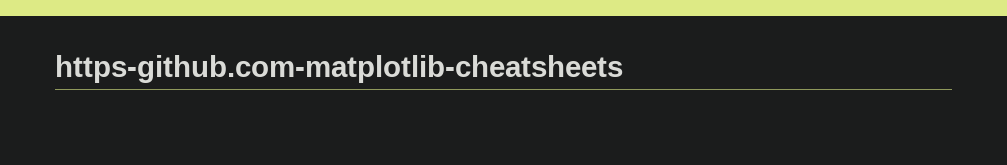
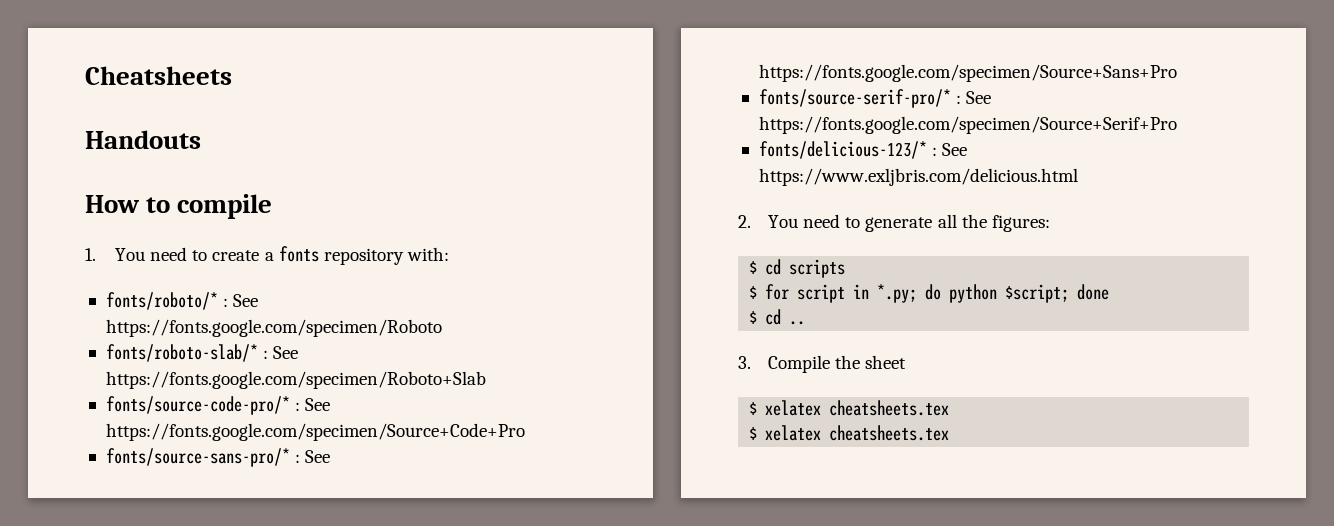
[55,55,623,83] https-github.com-matplotlib-cheatsheets -> [85,66,232,85] [85,130,201,149] [85,194,273,219] [85,246,449,265] [105,292,259,310] [105,319,442,337] [105,344,299,362] [105,371,486,389] [105,396,331,415] [105,423,525,441] [105,448,331,467] [758,64,1177,82] [758,89,992,108] [758,116,1177,134] [758,141,968,159] [758,168,1078,186] [738,214,1050,232] [749,259,846,278] [749,284,1110,303] [749,309,806,325] [738,355,907,373] [749,400,950,416] [749,425,950,441] Cheatsheets // Handouts // How to compile // 1. You need to create a fonts repository with: // fonts/roboto/* : See https://fonts.google.com/specimen/Roboto // fonts/roboto-slab/* : See https://fonts.google.com/specimen/Roboto+Slab // fonts/source-code-pro/* : See https://fonts.google.com/specimen/Source+Code+Pro // fonts/source-sans-pro/* : See https://fonts.google.com/specimen/Source+Sans+Pro // fonts/source-serif-pro/* : See https://fonts.google.com/specimen/Source+Serif+Pro // fonts/delicious-123/* : See https://www.exljbris.com/delicious.html // 2. You need to generate all the figures: // $ cd scripts // $ for script in *.py; do python $script; done // $ cd .. // 3. Compile the sheet // $ xelatex cheatsheets.tex // $ xelatex cheatsheets.tex

